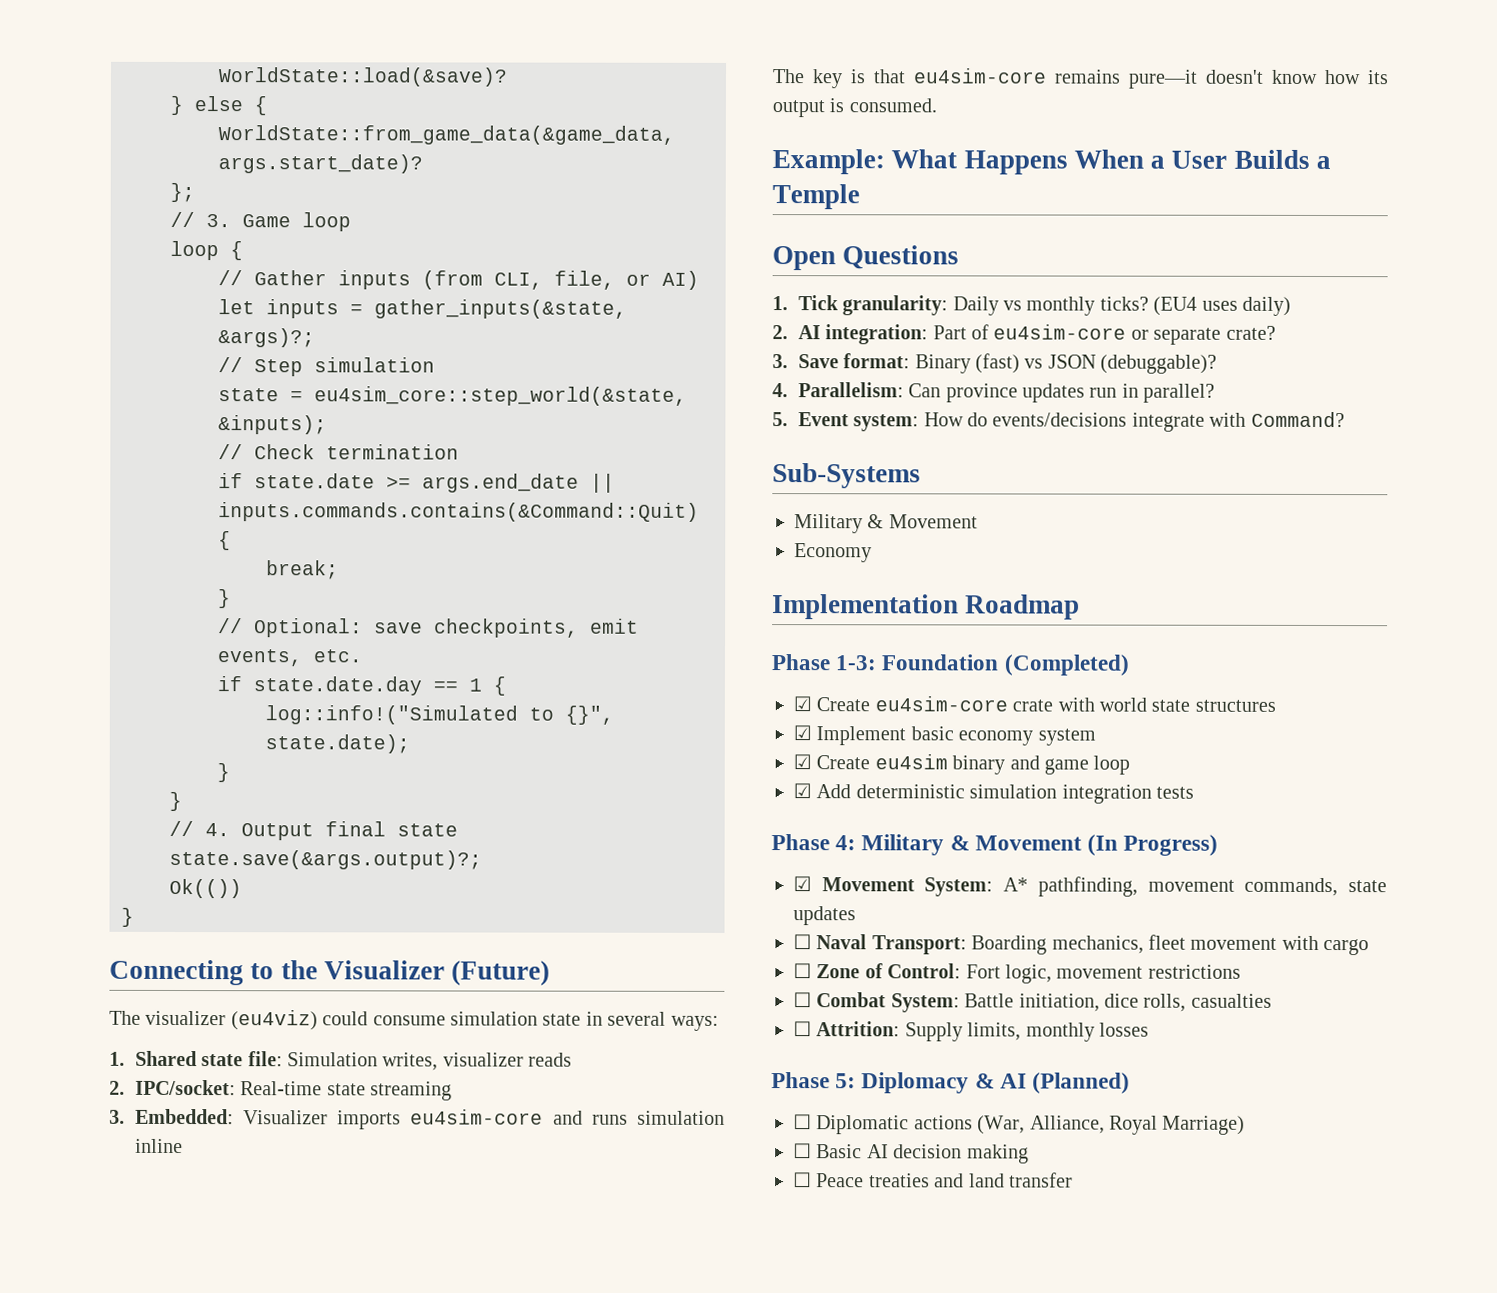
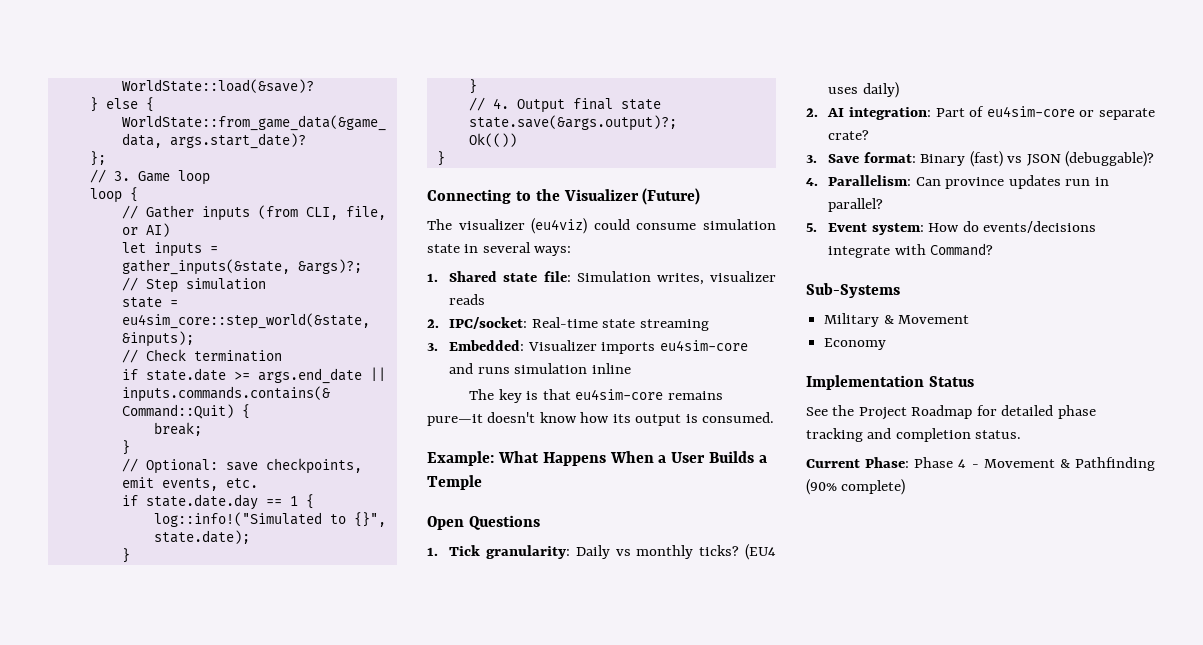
[965,594,1081,620] [771,654,1129,676] [793,696,1276,712] [793,725,1096,746] [793,754,1131,775] [793,783,1194,804] [771,834,1219,856] [793,876,1387,897] [793,906,856,926] [793,934,1370,956] [793,963,1241,984] [793,992,1272,1013] [793,1021,1149,1042] [771,1072,1131,1094] [793,1114,1246,1135] [793,1143,1029,1164] [793,1172,1073,1188] Roadmap // Phase 1-3: Foundation (Completed) // ☑ Create eu4sim-core crate with world state structures // ☑ Implement basic economy system // ☑ Create eu4sim binary and game loop // ☑ Add deterministic simulation integration tests // Phase 4: Military & Movement (In Progress) // ☑ Movement System: A* pathfinding, movement commands, state updates // ☐ Naval Transport: Boarding mechanics, fleet movement with cargo // ☐ Zone of Control: Fort logic, movement restrictions // ☐ Combat System: Battle initiation, dice rolls, casualties // ☐ Attrition: Supply limits, monthly losses // Phase 5: Diplomacy & AI (Planned) // ☐ Diplomatic actions (War, Alliance, Royal Marriage) // ☐ Basic AI decision making // ☐ Peace treaties and land transfer -> [928,376,974,387] [806,405,1096,420] [806,428,1022,442] [806,457,1155,471] [806,479,906,495] Status // See the Project Roadmap for detailed phase tracking and completion status. // Current Phase: Phase 4 - Movement & Pathfinding (90% complete)

